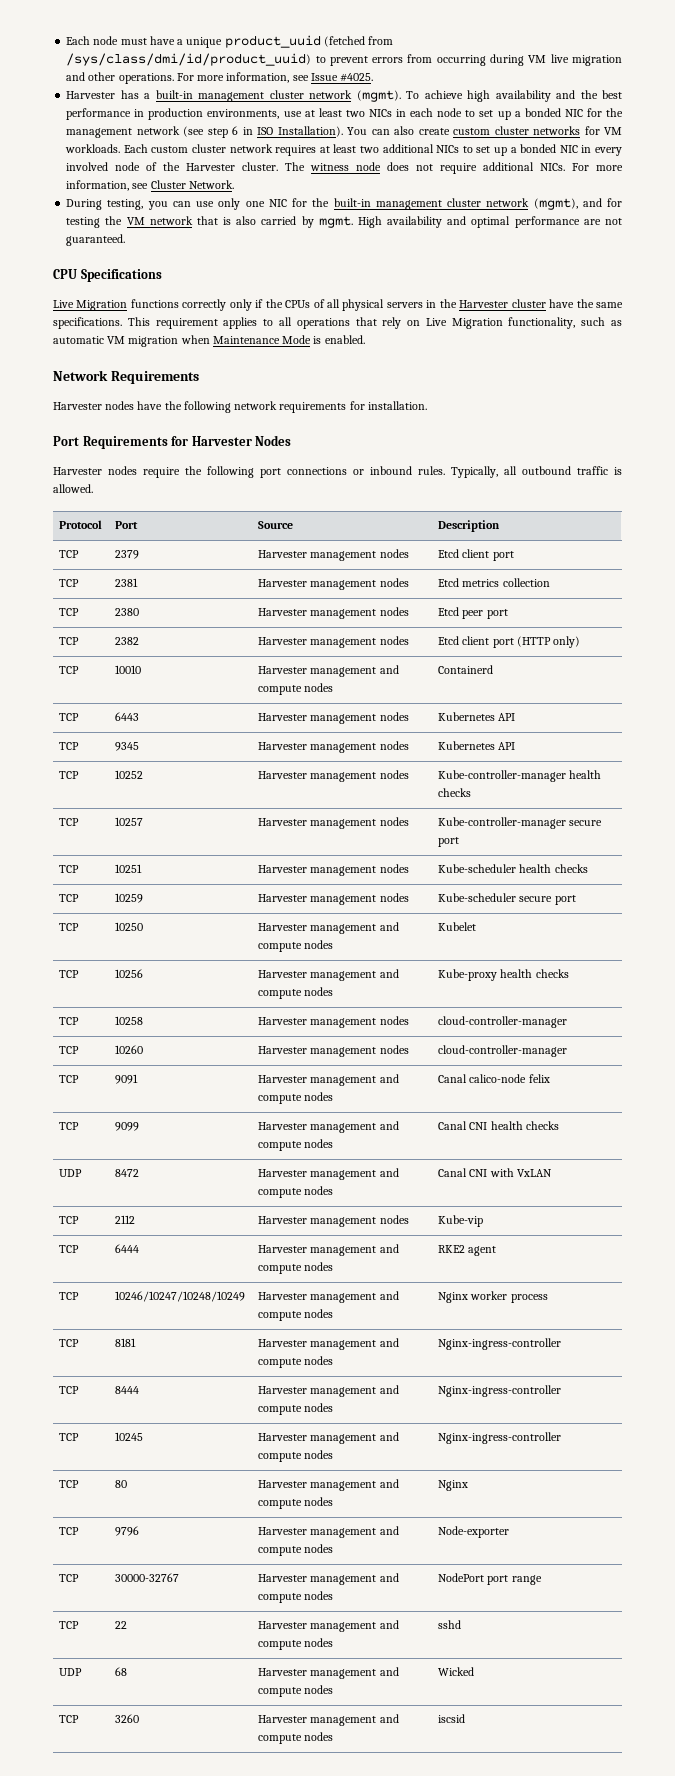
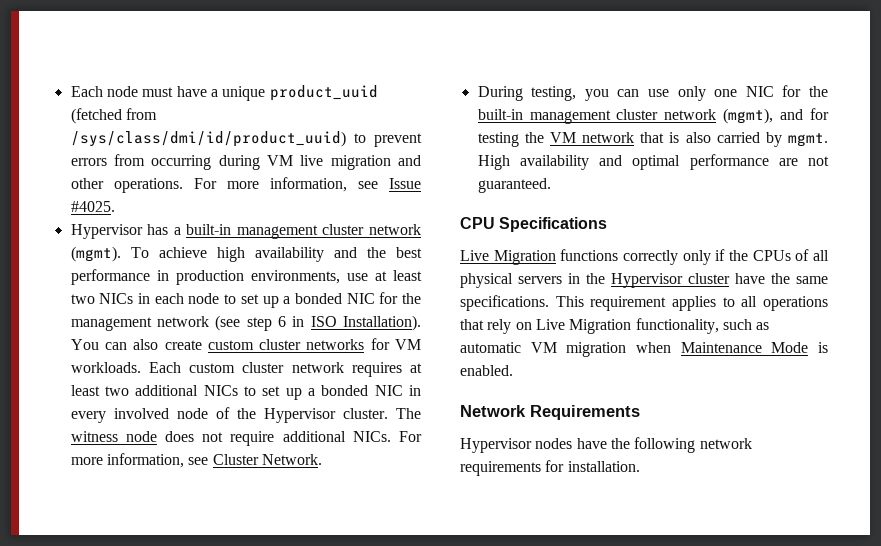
[66,91,116,99] Harvester -> [70,224,143,239] Hypervisor
[186,163,236,171] Harvester -> [263,408,336,423] Hypervisor
[459,300,509,308] Harvester -> [611,273,683,288] Hypervisor
[53,402,102,410] Harvester -> [460,438,532,453] Hypervisor
[53,435,292,449] [53,466,622,478] [53,484,93,493] [59,520,103,529] [115,521,139,529] [258,521,294,529] [438,520,501,532] [59,550,80,558] [115,550,140,559] [258,549,409,561] [438,549,514,561] [59,579,80,587] [115,578,139,587] [258,578,409,590] [438,578,550,587] [59,608,80,616] [115,608,140,616] [258,607,409,619] [438,607,508,619] [59,637,80,645] [115,637,140,645] [258,636,409,648] [438,636,581,648] [59,666,80,674] [115,665,142,674] [258,665,399,677] [258,683,334,695] [438,665,494,674] [59,713,80,721] [115,712,140,721] [258,712,409,724] [438,712,516,721] [59,742,80,750] [115,742,140,751] [258,741,409,753] [438,741,516,750] [59,771,80,779] [115,770,144,779] [258,770,409,782] [438,770,602,782] [438,788,472,797] [59,818,80,826] [115,817,144,826] [258,817,409,829] [438,817,603,829] [438,837,460,847] [59,865,80,873] [115,864,143,873] [258,864,409,876] [438,864,588,873] [59,894,80,902] [115,893,144,903] [258,893,409,905] [438,893,576,905] [59,923,80,931] [115,922,144,931] [258,922,399,934] [258,940,334,952] [438,922,477,931] [59,970,80,978] [115,969,144,978] [258,969,399,981] [258,987,334,999] [438,969,569,981] [59,1017,80,1025] [115,1016,144,1025] [258,1016,409,1028] [438,1016,568,1028] [59,1046,80,1054] [115,1045,144,1054] [258,1045,409,1057] [438,1045,568,1057] [59,1075,80,1083] [115,1074,139,1084] [258,1074,399,1086] [258,1092,334,1104] [438,1074,550,1083] [59,1122,80,1130] [115,1122,140,1131] [258,1121,399,1133] [258,1139,334,1151] [438,1121,559,1130] [59,1169,83,1177] [115,1169,140,1177] [258,1168,399,1180] [258,1186,334,1198] [438,1168,552,1177] [59,1216,80,1224] [115,1215,136,1224] [258,1215,409,1227] [438,1215,484,1227] [59,1245,80,1253] [115,1244,140,1253] [258,1244,399,1256] [258,1262,334,1274] [438,1245,497,1256] [59,1292,80,1300] [115,1291,246,1302] [258,1291,399,1303] [258,1309,334,1321] [438,1291,548,1303] [59,1339,80,1347] [115,1338,137,1347] [258,1338,399,1350] [258,1356,334,1368] [438,1338,562,1350] [59,1386,80,1394] [115,1386,140,1394] [258,1385,399,1397] [258,1403,334,1415] [438,1385,562,1397] [59,1433,80,1441] [115,1432,144,1441] [258,1432,399,1444] [258,1450,334,1462] [438,1432,562,1444] [59,1480,80,1488] [115,1480,128,1488] [258,1479,399,1491] [258,1497,334,1509] [438,1480,469,1491] [59,1527,80,1535] [115,1526,140,1536] [258,1526,399,1538] [258,1544,334,1556] [438,1526,510,1538] [59,1574,80,1582] [115,1573,180,1582] [258,1573,399,1585] [258,1591,334,1603] [438,1573,542,1585] [59,1621,80,1629] [115,1621,128,1629] [258,1620,399,1632] [258,1638,334,1650] [438,1620,462,1629] [59,1668,83,1676] [115,1667,128,1676] [258,1667,399,1679] [258,1685,334,1697] [438,1667,475,1676] [59,1715,80,1723] [115,1714,140,1723] [258,1714,399,1726] [258,1732,334,1744] [438,1714,466,1723] // Port Requirements for Harvester Nodes // Harvester nodes require the following port connections or inbound rules. Typically, all outbound traffic is allowed. // Protocol | Port | Source | Description // TCP | 2379 | Harvester management nodes | Etcd client port // TCP | 2381 | Harvester management nodes | Etcd metrics collection // TCP | 2380 | Harvester management nodes | Etcd peer port // TCP | 2382 | Harvester management nodes | Etcd client port (HTTP only) // TCP | 10010 | Harvester management and compute nodes | Containerd // TCP | 6443 | Harvester management nodes | Kubernetes API // TCP | 9345 | Harvester management nodes | Kubernetes API // TCP | 10252 | Harvester management nodes | Kube-controller-manager health checks // TCP | 10257 | Harvester management nodes | Kube-controller-manager secure port // TCP | 10251 | Harvester management nodes | Kube-scheduler health checks // TCP | 10259 | Harvester management nodes | Kube-scheduler secure port // TCP | 10250 | Harvester management and compute nodes | Kubelet // TCP | 10256 | Harvester management and compute nodes | Kube-proxy health checks // TCP | 10258 | Harvester management nodes | cloud-controller-manager // TCP | 10260 | Harvester management nodes | cloud-controller-manager // TCP | 9091 | Harvester management and compute nodes | Canal calico-node felix // TCP | 9099 | Harvester management and compute nodes | Canal CNI health checks // UDP | 8472 | Harvester management and compute nodes | Canal CNI with VxLAN // TCP | 2112 | Harvester management nodes | Kube-vip // TCP | 6444 | Harvester management and compute nodes | RKE2 agent // TCP | 10246/10247/10248/10249 | Harvester management and compute nodes | Nginx worker process // TCP | 8181 | Harvester management and compute nodes | Nginx-ingress-controller // TCP | 8444 | Harvester management and compute nodes | Nginx-ingress-controller // TCP | 10245 | Harvester management and compute nodes | Nginx-ingress-controller // TCP | 80 | Harvester management and compute nodes | Nginx // TCP | 9796 | Harvester management and compute nodes | Node-exporter // TCP | 30000-32767 | Harvester management and compute nodes | NodePort port range // TCP | 22 | Harvester management and compute nodes | sshd // UDP | 68 | Harvester management and compute nodes | Wicked // TCP | 3260 | Harvester management and compute nodes | iscsid -> (640, 466) none

